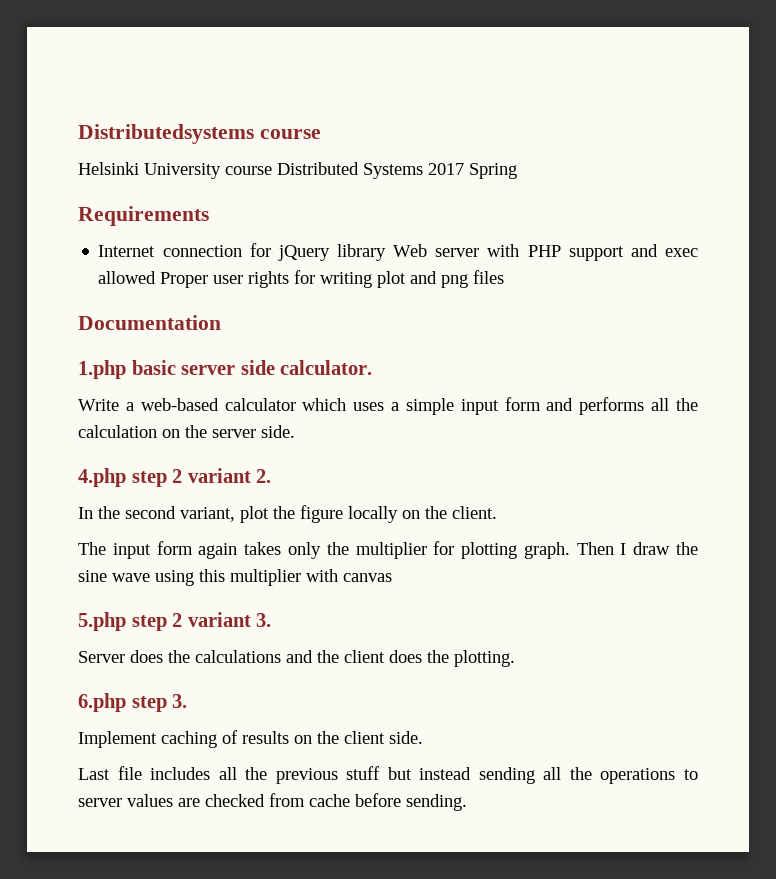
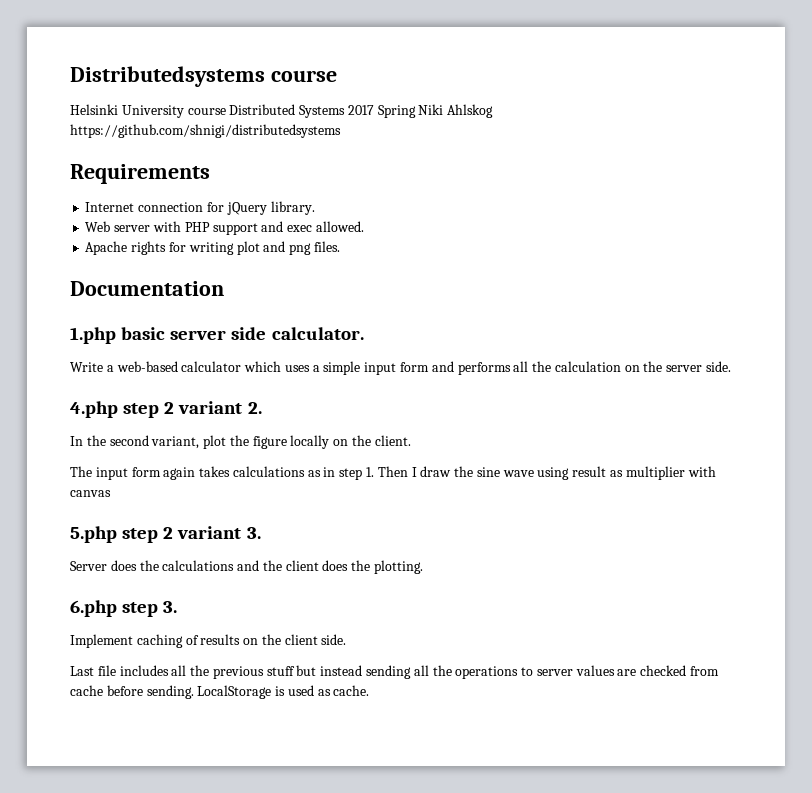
(517, 171) none -> [418,104,494,118] [70,124,341,138] Niki Ahlskog https://github.com/shnigi/distributedsystems
[336,244,386,261] library -> [270,201,315,215] library. //
[98,271,244,288] allowed Proper user -> [315,221,364,232] [85,241,128,255] allowed. // Apache
[473,270,505,284] files -> [313,241,340,252] files.
[287,541,570,559] only the multiplier for plotting graph. -> [232,466,375,480] calculations as in step 1.
[199,569,225,582] this -> [572,466,624,477] result as
(467, 802) none -> [197,685,370,699] LocalStorage is used as cache.

